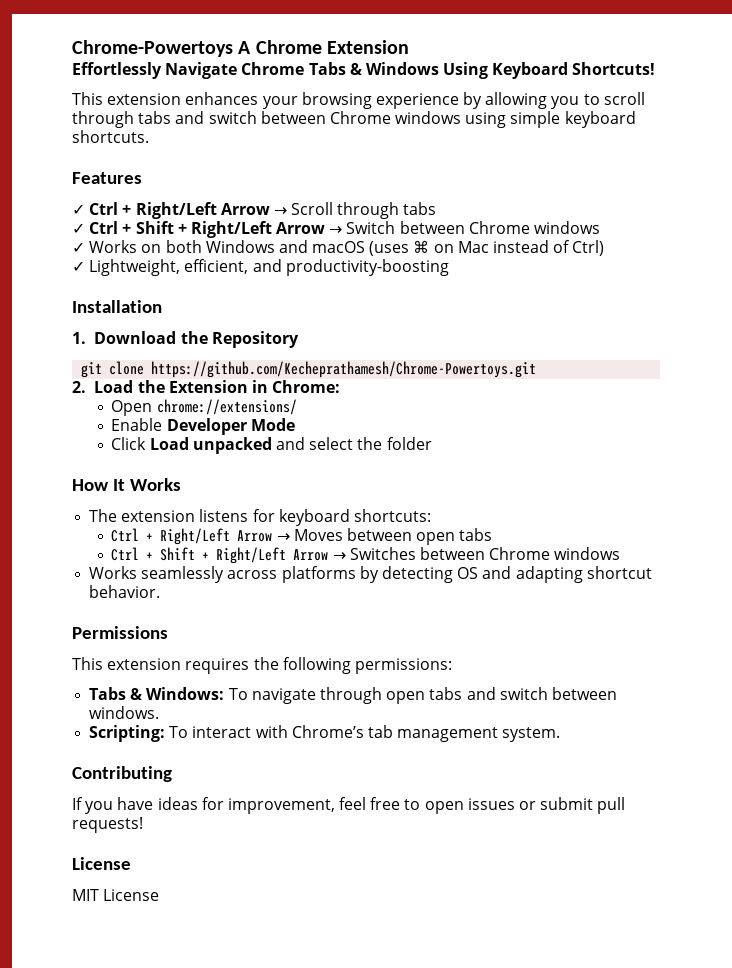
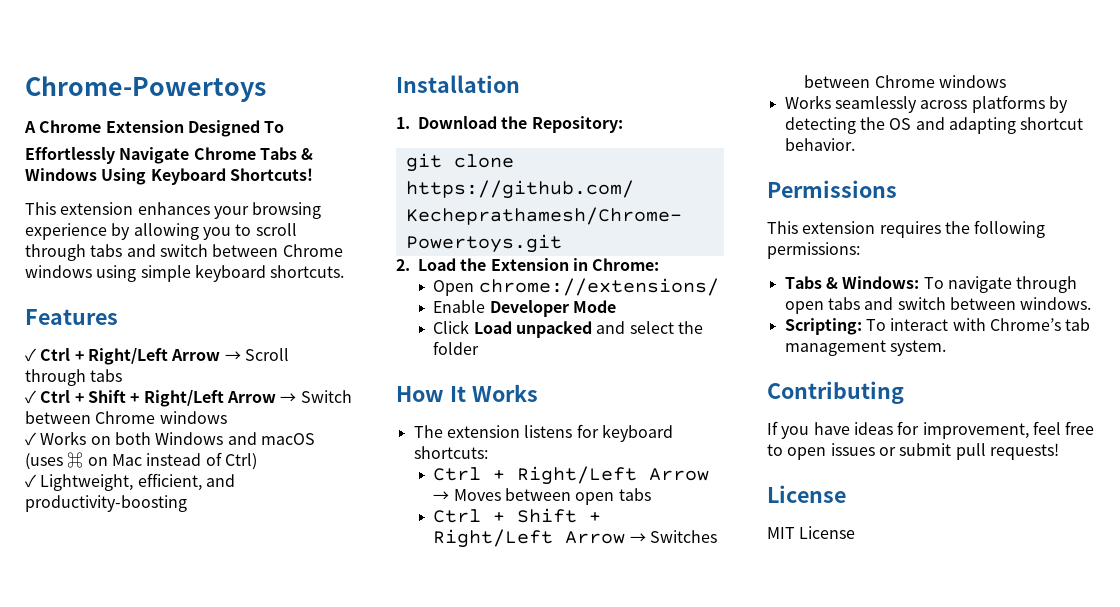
(233, 48) none -> (266, 89) //
(409, 47) none -> [187,120,285,137] Designed To
[211,331,299,348] Repository -> [531,116,623,133] Repository:
(453, 574) none -> [859,117,885,130] the

